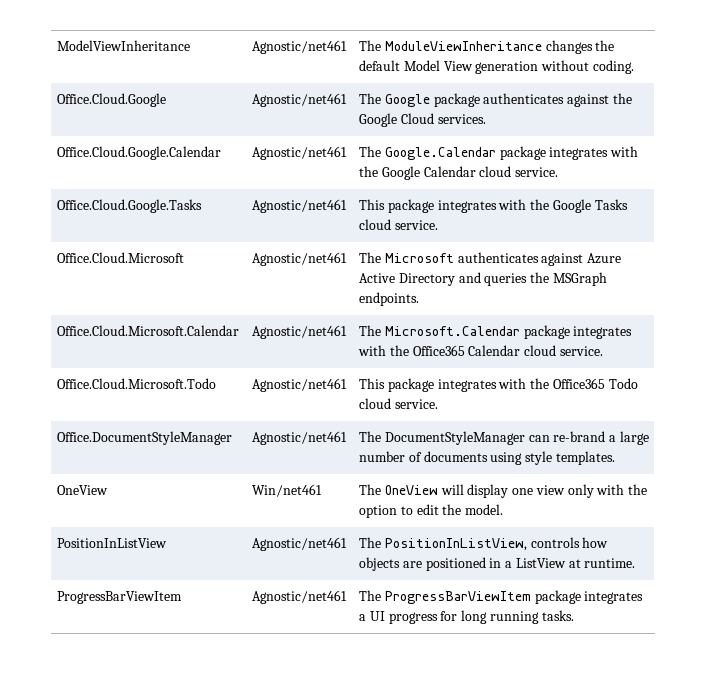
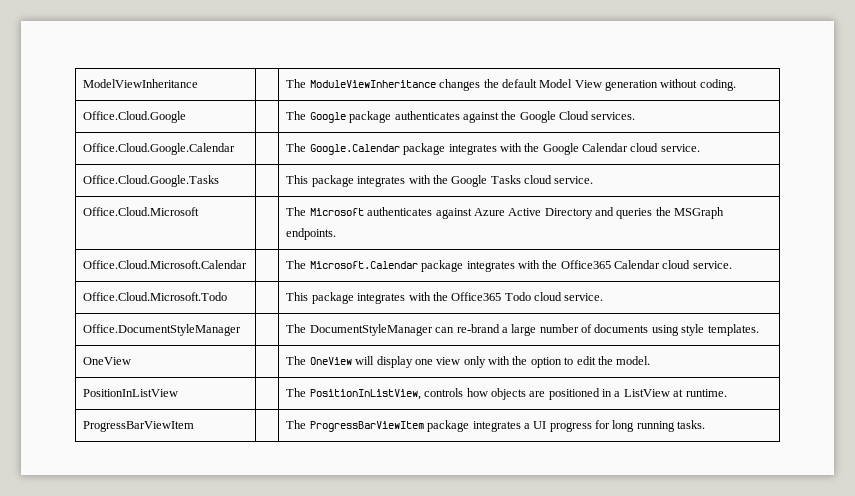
[252,40,348,54] Agnostic/net461 -> (199, 83) none
[252,93,348,107] Agnostic/net461 -> (187, 117) none
[252,146,348,160] Agnostic/net461 -> (236, 149) none
[252,199,348,213] Agnostic/net461 -> (220, 181) none
[252,252,348,266] Agnostic/net461 -> (200, 211) none
[252,325,348,339] Agnostic/net461 -> (248, 264) none
[252,378,348,392] Agnostic/net461 -> (228, 296) none
[252,431,348,445] Agnostic/net461 -> (242, 330) none
[252,484,323,497] Win/net461 -> (132, 361) none
[252,537,348,551] Agnostic/net461 -> (179, 393) none
[252,590,348,604] Agnostic/net461 -> (195, 426) none

